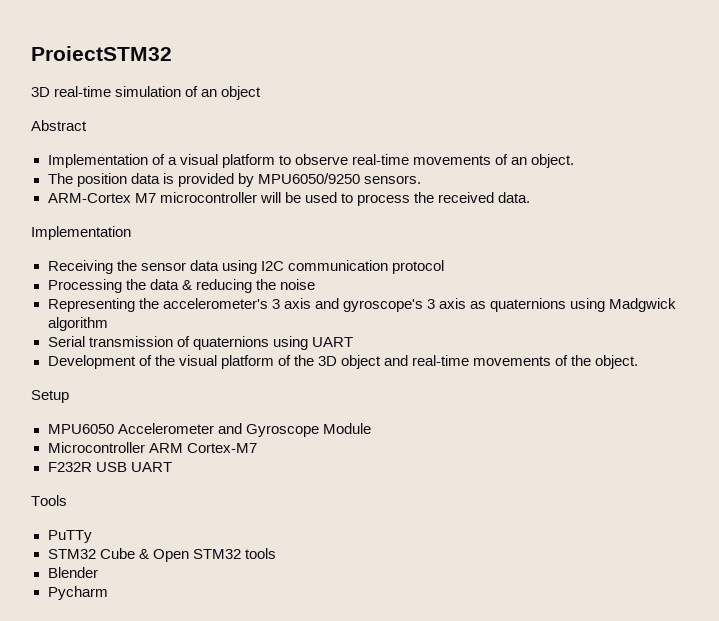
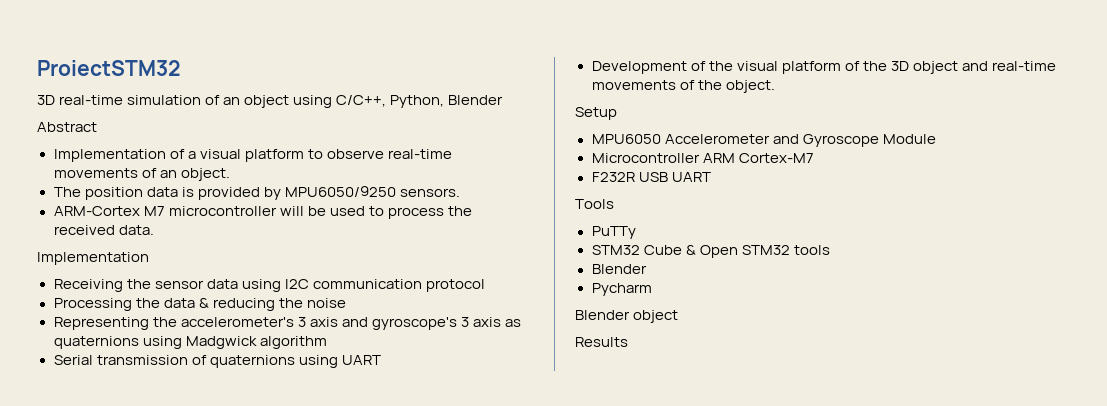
(262, 93) none -> [293,95,504,108] using C/C++, Python, Blender
(108, 593) none -> [575,310,679,323] [575,337,628,347] // Blender object // Results

